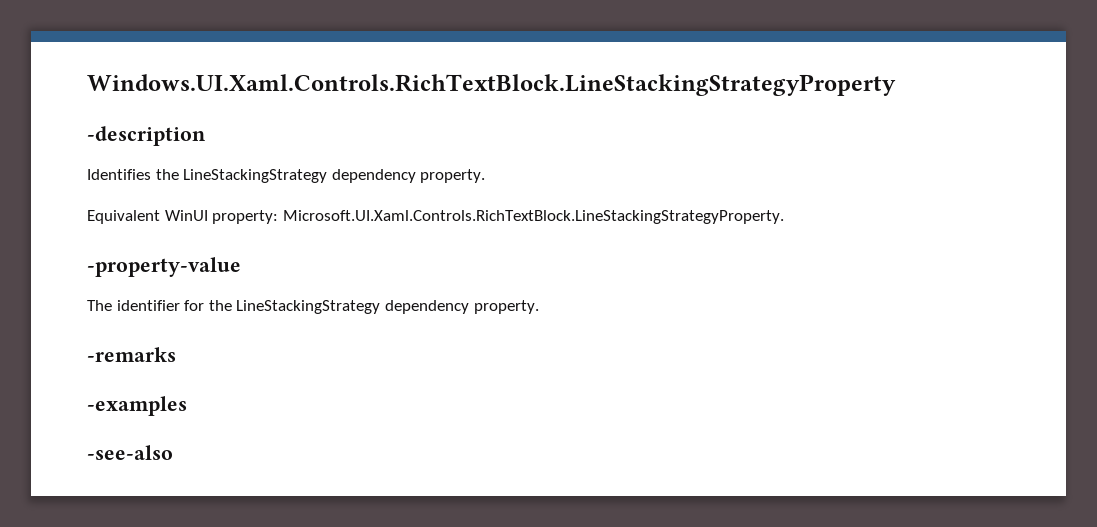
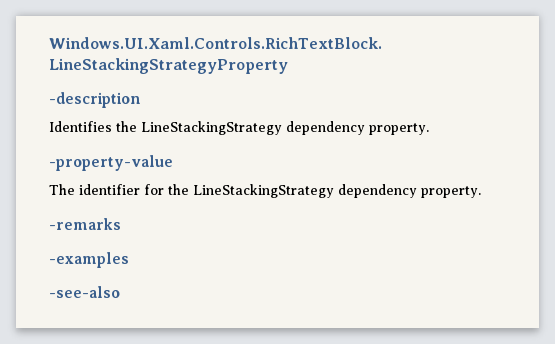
[87,210,784,224] // Equivalent WinUI property: Microsoft.UI.Xaml.Controls.RichTextBlock.LineStackingStrategyProperty. -> (429, 129) none

